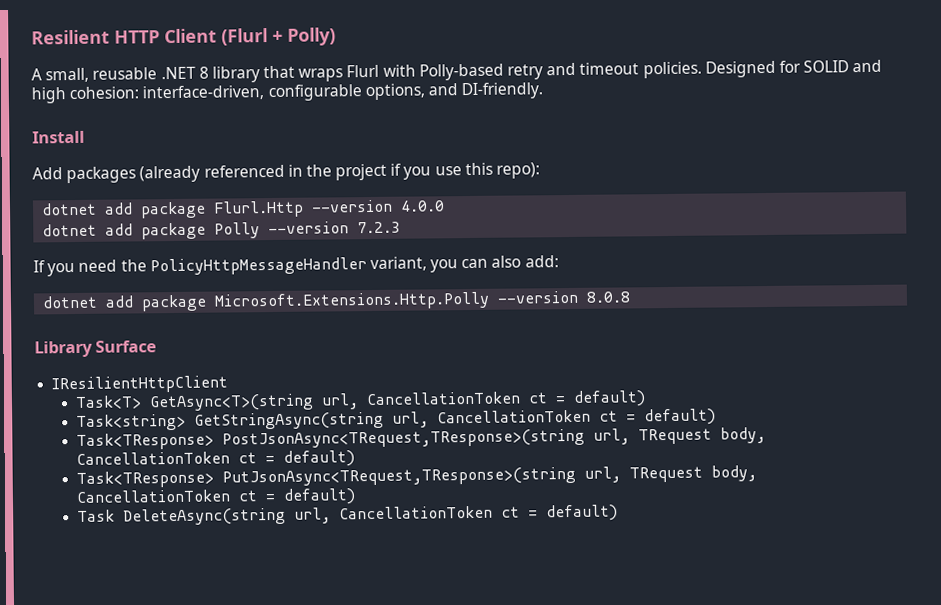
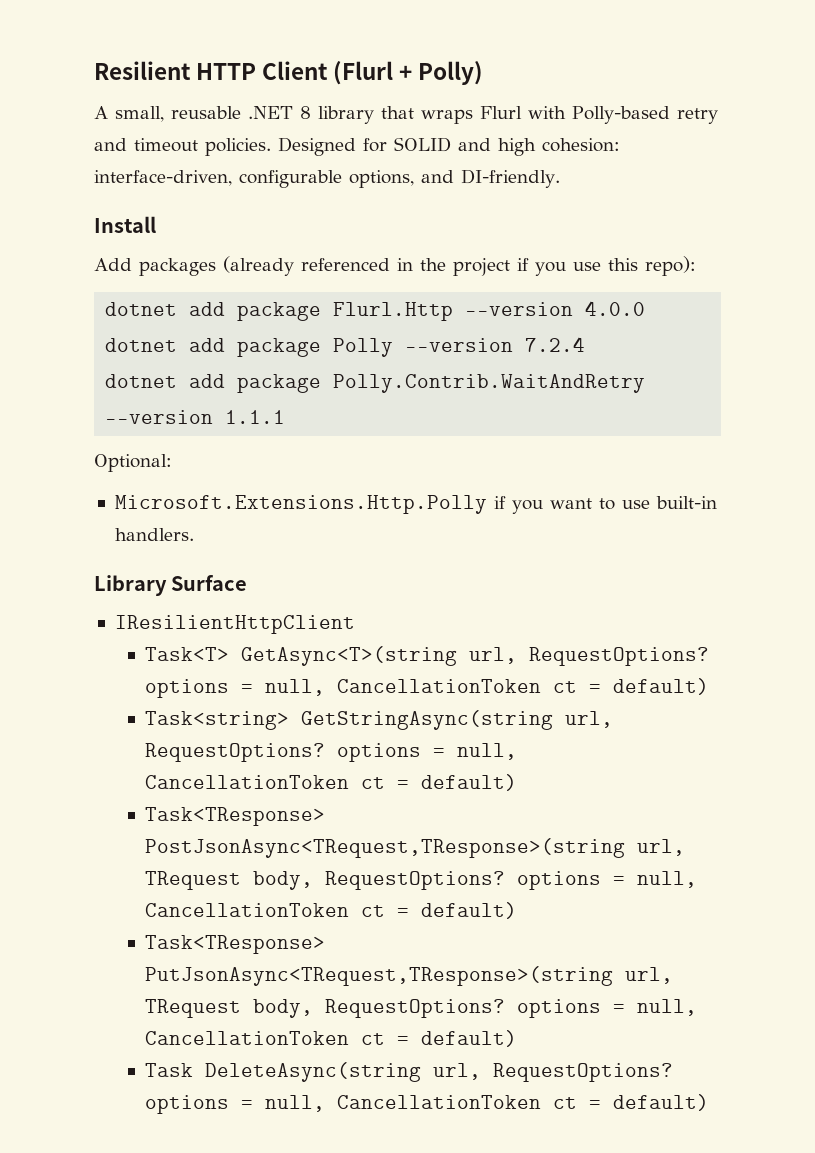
[357,221,402,234] [33,255,559,277] [42,290,632,312] 7.2.3 // If you need the PolicyHttpMessageHandler variant, you can also add: // dotnet add package Microsoft.Extensions.Http.Polly --version 8.0.8 -> [525,337,586,352] [105,374,646,393] [105,410,286,424] [94,454,172,472] [114,495,717,514] [114,528,194,541] 7.2.4 // dotnet add package Polly.Contrib.WaitAndRetry --version 1.1.1 // Optional: // Microsoft.Extensions.Http.Polly if you want to use built-in handlers.
(359, 401) none -> [529,647,710,666] [145,679,326,698] RequestOptions? options = null,
(429, 419) none -> [145,743,518,762] RequestOptions? options = null,
(766, 435) none -> [325,871,698,890] RequestOptions? options = null,
(757, 473) none -> [325,999,698,1018] RequestOptions? options = null,
(331, 515) none -> [493,1063,674,1082] [145,1095,326,1114] RequestOptions? options = null,

